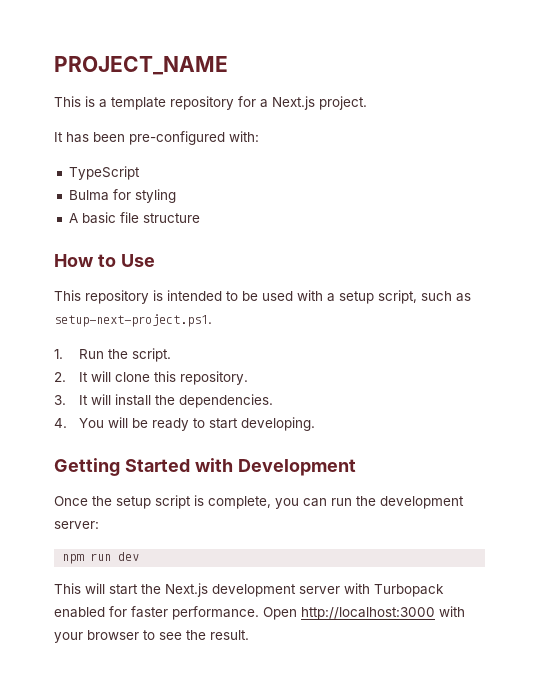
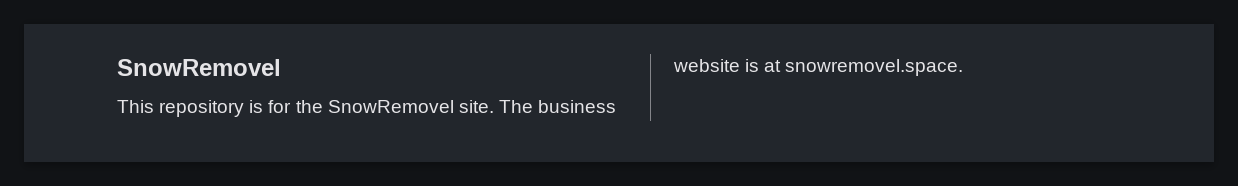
[54,56,228,75] [54,96,367,110] [54,131,259,145] [68,166,140,180] [68,189,176,203] [68,212,200,224] [54,254,155,267] [54,290,471,304] [54,314,212,327] [54,348,171,362] [54,371,248,385] [54,394,273,408] [54,417,315,431] [54,458,356,476] [54,495,464,509] [54,521,99,529] [62,552,140,564] [54,583,444,597] [54,606,465,620] [54,630,249,643] PROJECT_NAME // This is a template repository for a Next.js project. // It has been pre-configured with: // TypeScript // Bulma for styling // A basic file structure // How to Use // This repository is intended to be used with a setup script, such as setup-next-project.ps1. // 1. Run the script. // 2. It will clone this repository. // 3. It will install the dependencies. // 4. You will be ready to start developing. // Getting Started with Development // Once the setup script is complete, you can run the development server: // npm run dev // This will start the Next.js development server with Turbopack enabled for faster performance. Open http://localhost:3000 with your browser to see the result. -> [117,59,281,76] [117,100,617,117] [673,59,964,76] SnowRemovel // This repository is for the SnowRemovel site. The business website is at snowremovel.space.

